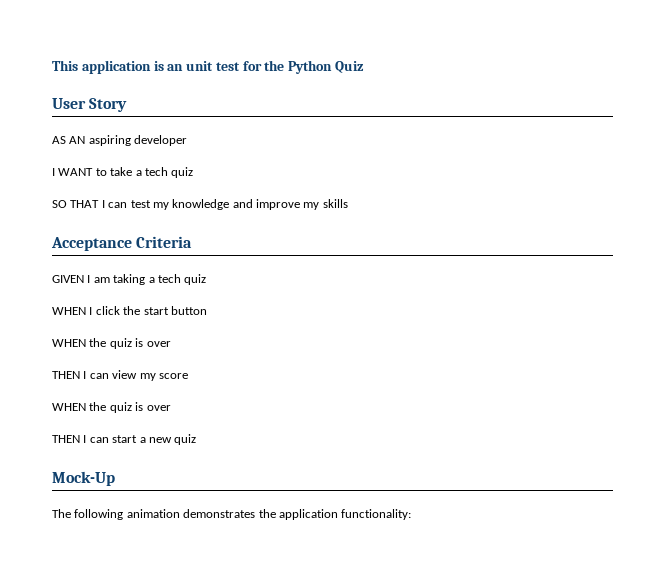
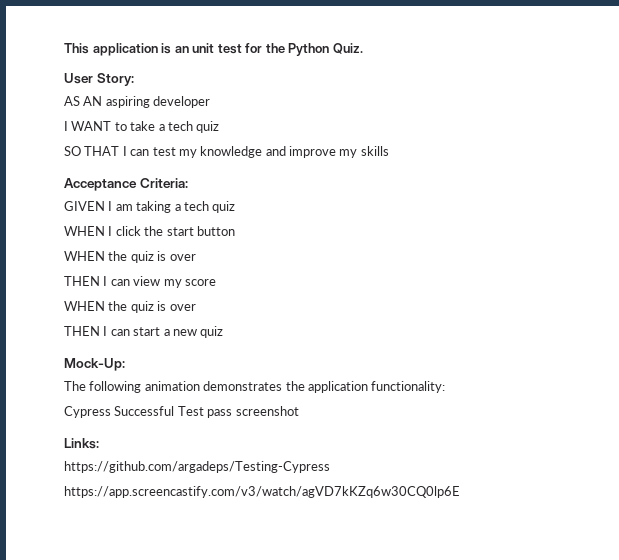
[335,61,365,73] Quiz -> [332,43,363,54] Quiz.
[89,98,128,112] Story -> [96,73,134,86] Story:
[136,236,193,248] Criteria -> [139,178,188,188] Criteria:
[52,471,115,486] Mock-Up -> [64,358,125,371] Mock-Up:
(412, 514) none -> [64,406,299,418] [64,438,99,449] [64,461,330,473] [64,486,460,498] // Cypress Successful Test pass screenshot // Links: // https://github.com/argadeps/Testing-Cypress // https://app.screencastify.com/v3/watch/agVD7kKZq6w30CQ0lp6E

